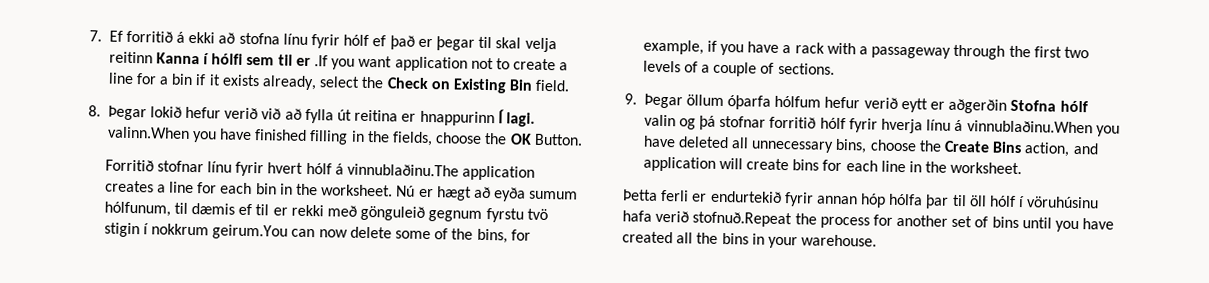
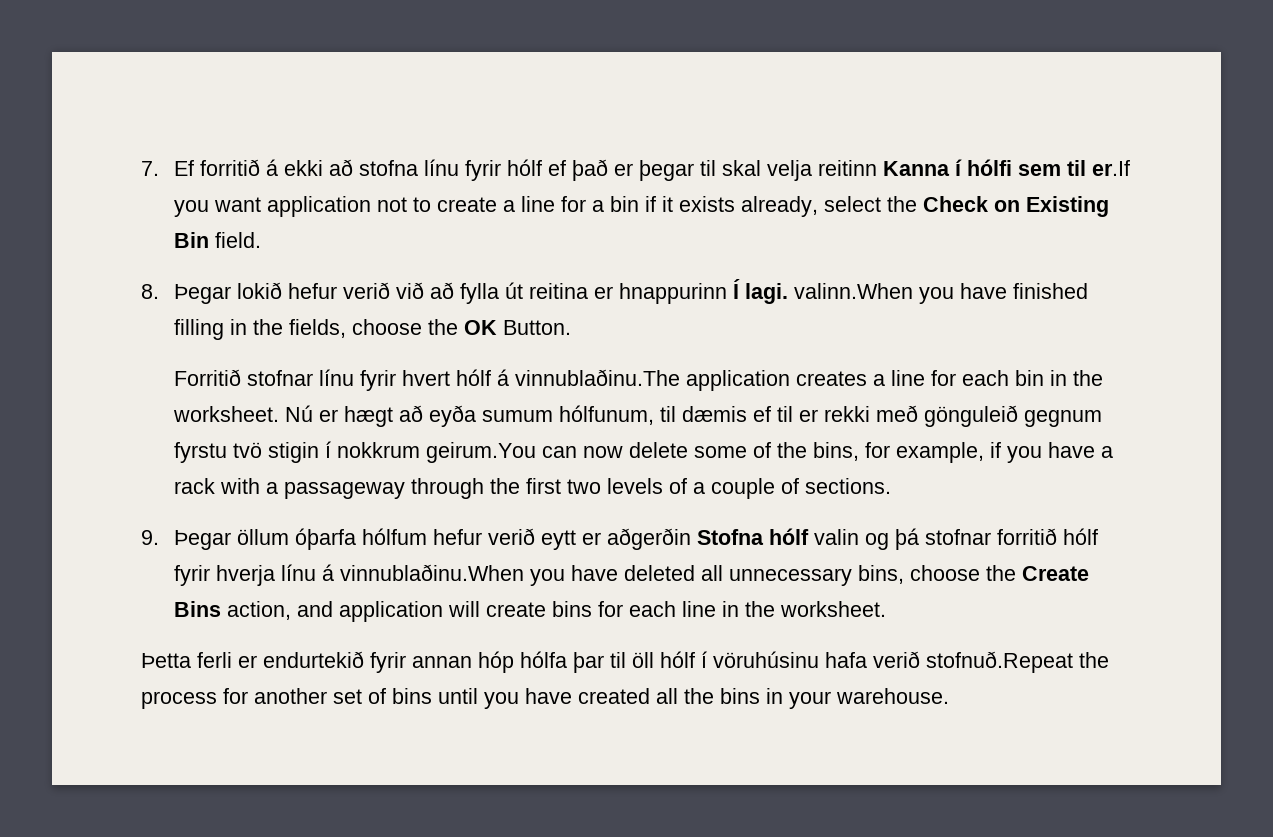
[295,55,329,67] er .If -> [1092,160,1131,176] er.If

